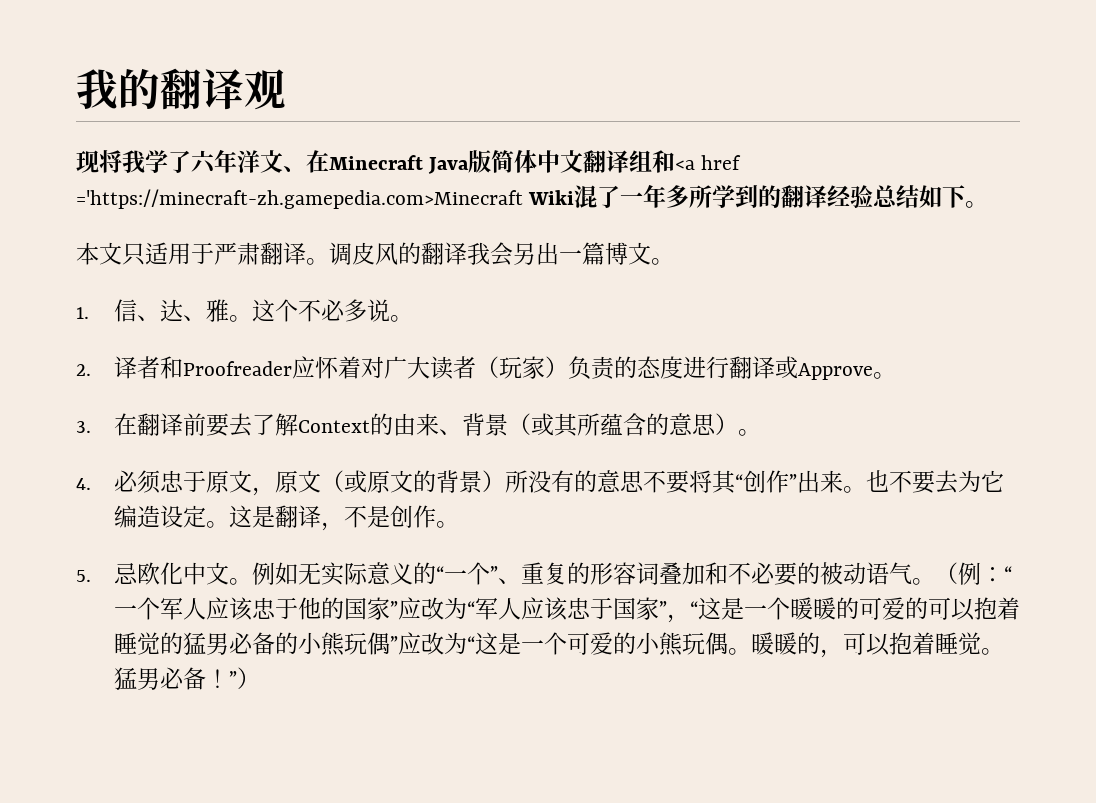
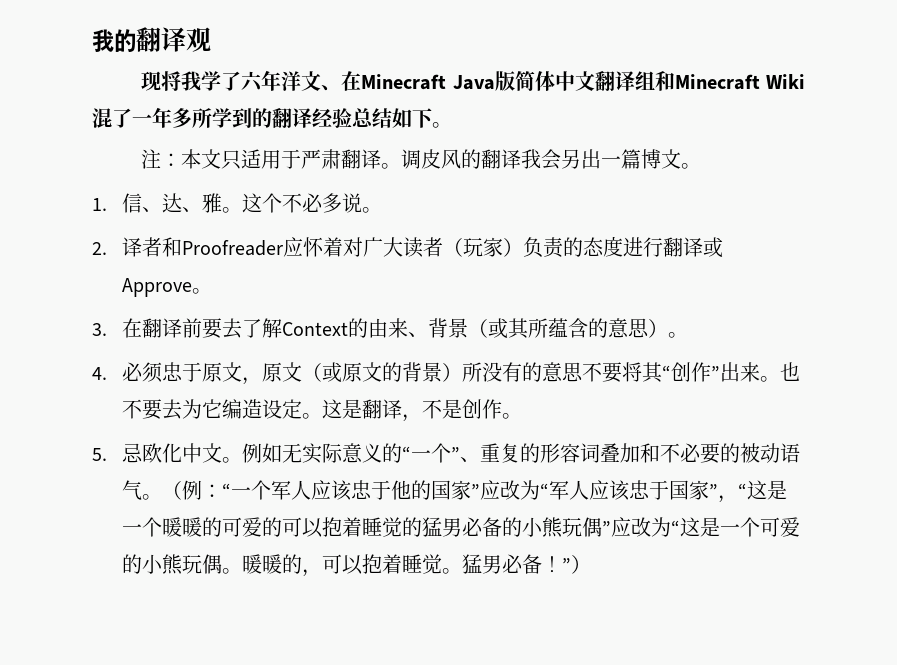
[675,155,742,170] [76,189,523,209] <a href ='https://minecraft-zh.gamepedia.com>Minecraft -> [674,74,760,90] Minecraft
(989, 204) none -> [141,149,182,169] 注：

